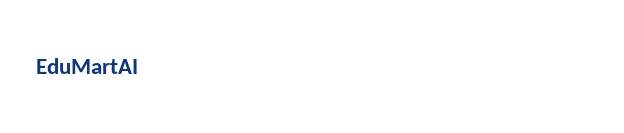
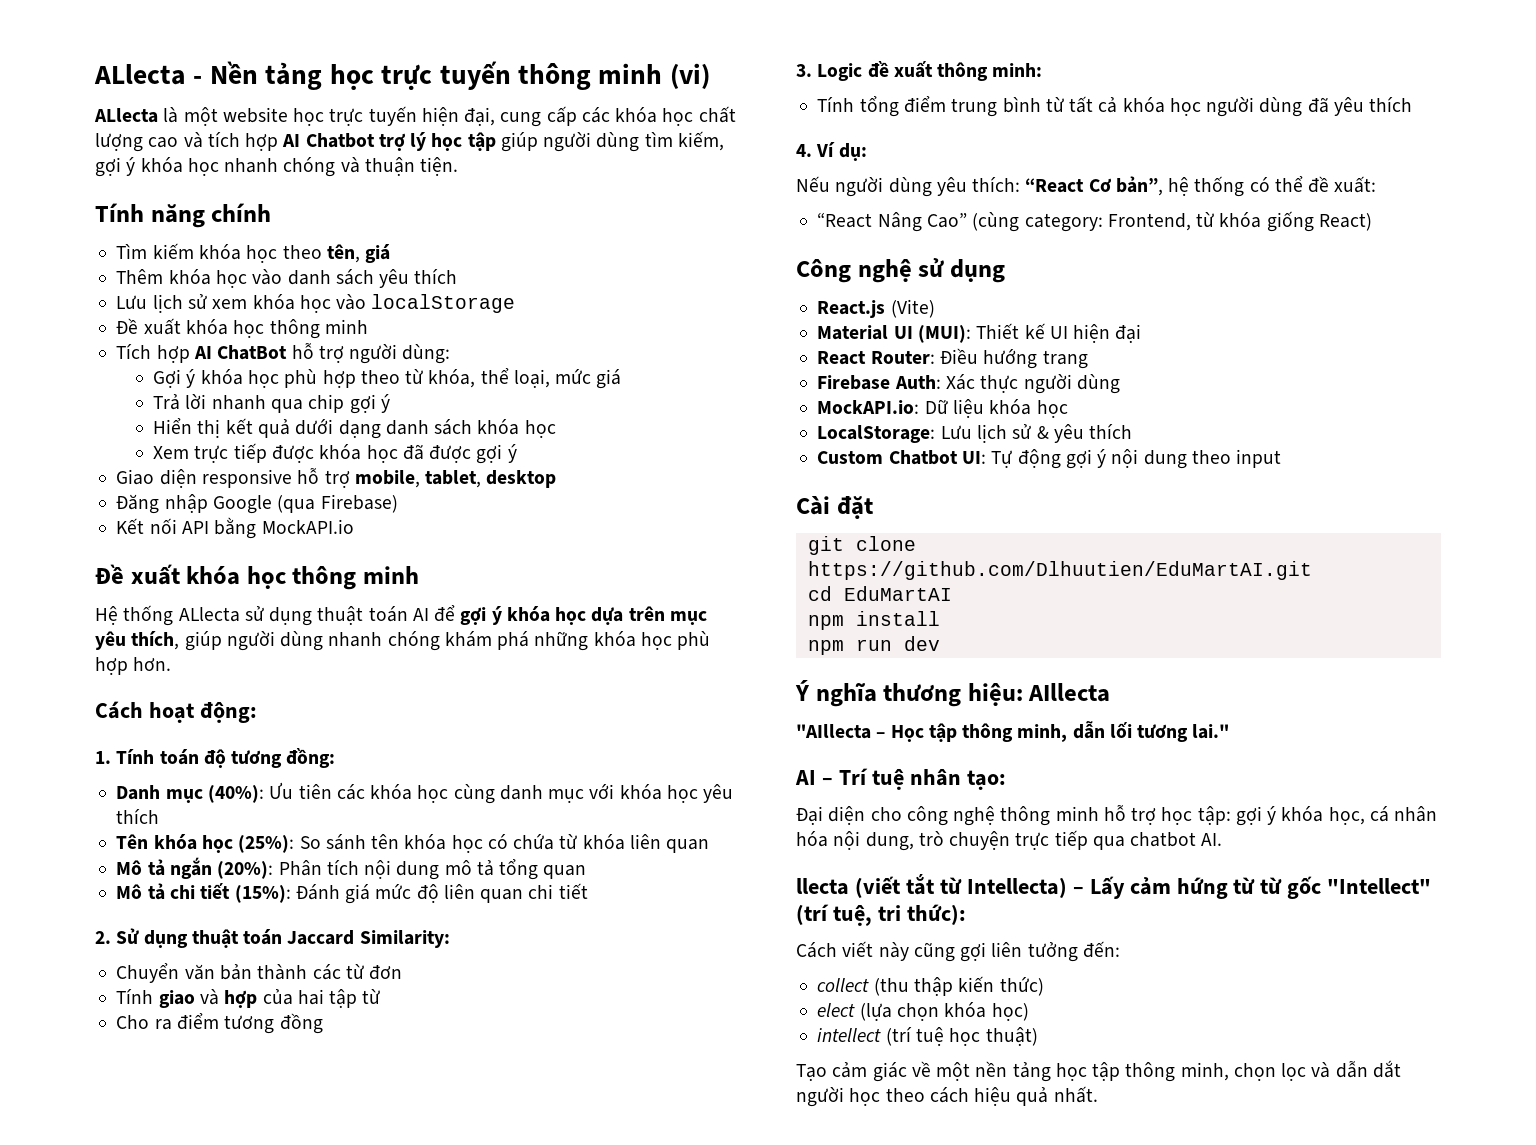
[36,58,138,74] EduMartAI -> [94,61,710,90] [94,106,736,127] [95,131,724,152] [95,157,459,177] [95,203,272,228] [116,243,391,263] [116,269,458,288] [116,294,516,313] [116,318,368,339] [116,343,451,364] [153,368,622,389] [153,394,390,414] [153,418,556,439] [153,443,517,464] [116,468,557,488] [116,494,398,514] [116,517,354,539] [95,564,420,590] [95,605,707,626] [95,631,711,651] [95,657,172,675] [95,701,257,723] [95,748,336,769] [116,782,734,804] [116,809,160,824] [116,834,710,854] [116,857,587,880] [116,883,588,904] [95,928,450,949] [116,963,403,983] [116,989,381,1009] [116,1013,323,1034] [796,61,1043,81] [817,96,1413,117] [796,142,867,162] [796,176,1377,197] [817,211,1372,232] [796,258,1005,283] [817,299,935,318] [817,323,1142,343] [817,348,1088,369] [817,374,1120,394] [817,399,1068,418] [817,424,1133,443] [817,449,1282,469] [796,496,873,519] [807,536,916,555] [807,561,1312,580] [807,586,952,601] [807,611,940,630] [807,636,940,655] [795,680,1111,707] [796,721,1230,743] [795,768,1006,790] [796,805,1438,826] [796,830,1223,851] [796,874,1432,899] [796,904,966,926] [796,941,1120,962] [817,976,1044,996] [817,1002,1029,1021] [817,1027,1038,1046] [796,1060,1401,1082] [796,1086,1098,1107] ALlecta - Nền tảng học trực tuyến thông minh (vi) // ALlecta là một website học trực tuyến hiện đại, cung cấp các khóa học chất lượng cao và tích hợp AI Chatbot trợ lý học tập giúp người dùng tìm kiếm, gợi ý khóa học nhanh chóng và thuận tiện. // Tính năng chính // Tìm kiếm khóa học theo tên, giá // Thêm khóa học vào danh sách yêu thích // Lưu lịch sử xem khóa học vào localStorage // Đề xuất khóa học thông minh // Tích hợp AI ChatBot hỗ trợ người dùng: // Gợi ý khóa học phù hợp theo từ khóa, thể loại, mức giá // Trả lời nhanh qua chip gợi ý // Hiển thị kết quả dưới dạng danh sách khóa học // Xem trực tiếp được khóa học đã được gợi ý // Giao diện responsive hỗ trợ mobile, tablet, desktop // Đăng nhập Google (qua Firebase) // Kết nối API bằng MockAPI.io // Đề xuất khóa học thông minh // Hệ thống ALlecta sử dụng thuật toán AI để gợi ý khóa học dựa trên mục yêu thích, giúp người dùng nhanh chóng khám phá những khóa học phù hợp hơn. // Cách hoạt động: // 1. Tính toán độ tương đồng: // Danh mục (40%): Ưu tiên các khóa học cùng danh mục với khóa học yêu thích // Tên khóa học (25%): So sánh tên khóa học có chứa từ khóa liên quan // Mô tả ngắn (20%): Phân tích nội dung mô tả tổng quan // Mô tả chi tiết (15%): Đánh giá mức độ liên quan chi tiết // 2. Sử dụng thuật toán Jaccard Similarity: // Chuyển văn bản thành các từ đơn // Tính giao và hợp của hai tập từ // Cho ra điểm tương đồng // 3. Logic đề xuất thông minh: // Tính tổng điểm trung bình từ tất cả khóa học người dùng đã yêu thích // 4. Ví dụ: // Nếu người dùng yêu thích: “React Cơ bản”, hệ thống có thể đề xuất: // “React Nâng Cao” (cùng category: Frontend, từ khóa giống React) // Công nghệ sử dụng // React.js (Vite) // Material UI (MUI): Thiết kế UI hiện đại // React Router: Điều hướng trang // Firebase Auth: Xác thực người dùng // MockAPI.io: Dữ liệu khóa học // LocalStorage: Lưu lịch sử & yêu thích // Custom Chatbot UI: Tự động gợi ý nội dung theo input // Cài đặt // git clone https://github.com/Dlhuutien/EduMartAI.git // cd EduMartAI // npm install // npm run dev // Ý nghĩa thương hiệu: AIllecta // "AIllecta – Học tập thông minh, dẫn lối tương lai." // AI – Trí tuệ nhân tạo: // Đại diện cho công nghệ thông minh hỗ trợ học tập: gợi ý khóa học, cá nhân hóa nội dung, trò chuyện trực tiếp qua chatbot AI. // llecta (viết tắt từ Intellecta) – Lấy cảm hứng từ từ gốc "Intellect" (trí tuệ, tri thức): // Cách viết này cũng gợi liên tưởng đến: // collect (thu thập kiến thức) // elect (lựa chọn khóa học) // intellect (trí tuệ học thuật) // Tạo cảm giác về một nền tảng học tập thông minh, chọn lọc và dẫn dắt người học theo cách hiệu quả nhất.

